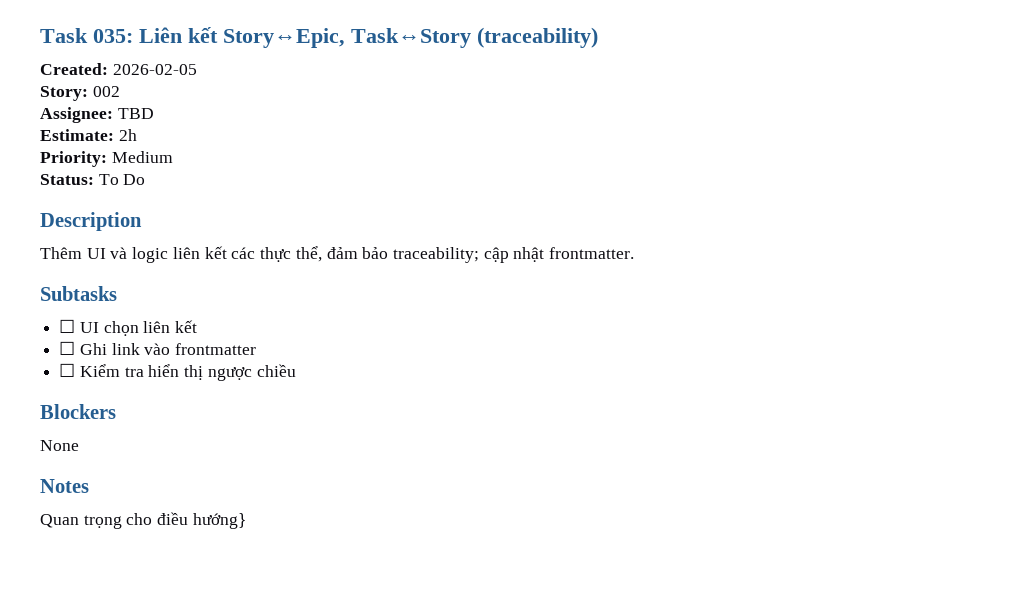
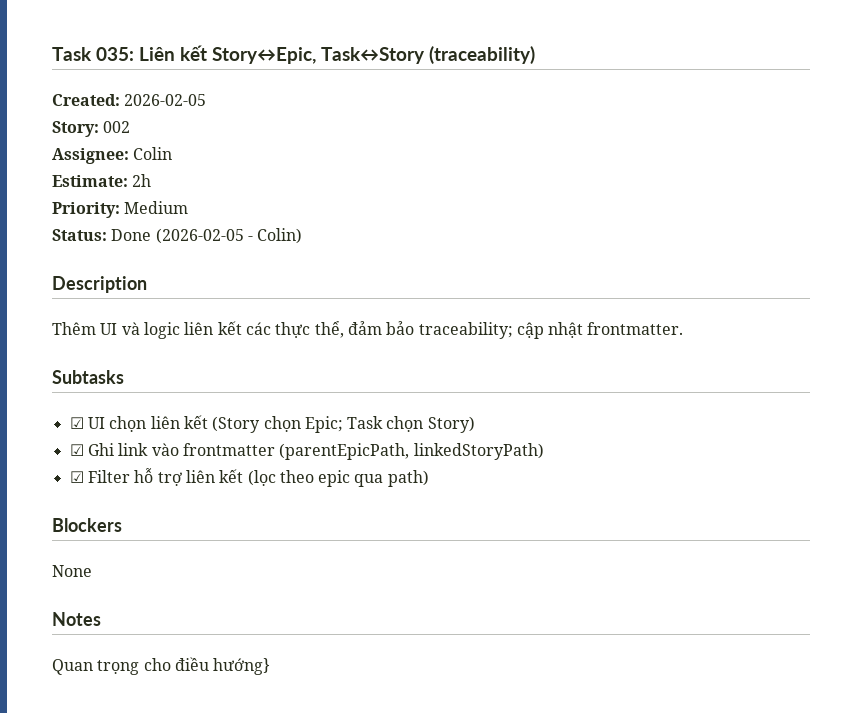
[117,108,154,119] TBD -> [133,147,173,160] Colin
[98,174,146,185] To Do -> [111,228,303,244] Done (2026-02-05 - Colin)
[59,319,76,333] ☐ -> [69,417,84,429] ☑
[59,341,257,355] [59,363,296,381] // ☐ Ghi link vào frontmatter // ☐ Kiểm tra hiển thị ngược chiều -> [212,416,475,433] [69,443,544,460] [69,468,429,487] (Story chọn Epic; Task chọn Story) // ☑ Ghi link vào frontmatter (parentEpicPath, linkedStoryPath) // ☑ Filter hỗ trợ liên kết (lọc theo epic qua path)

